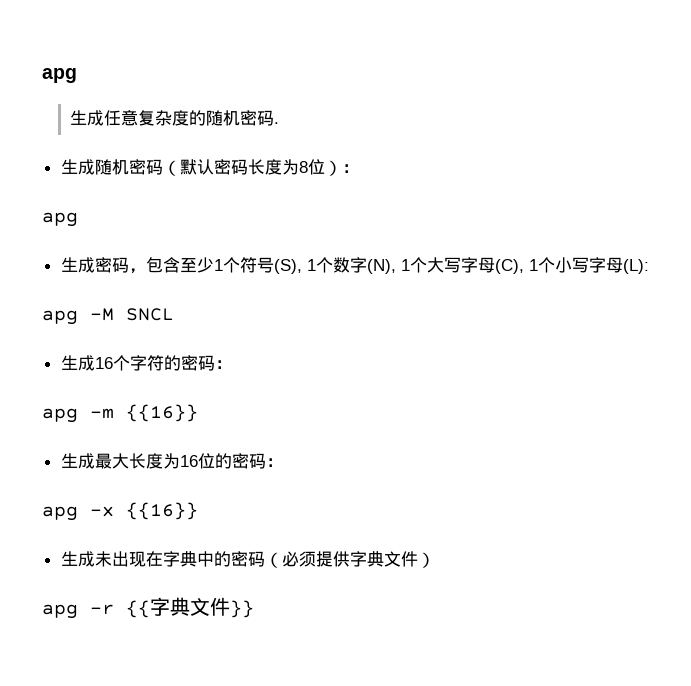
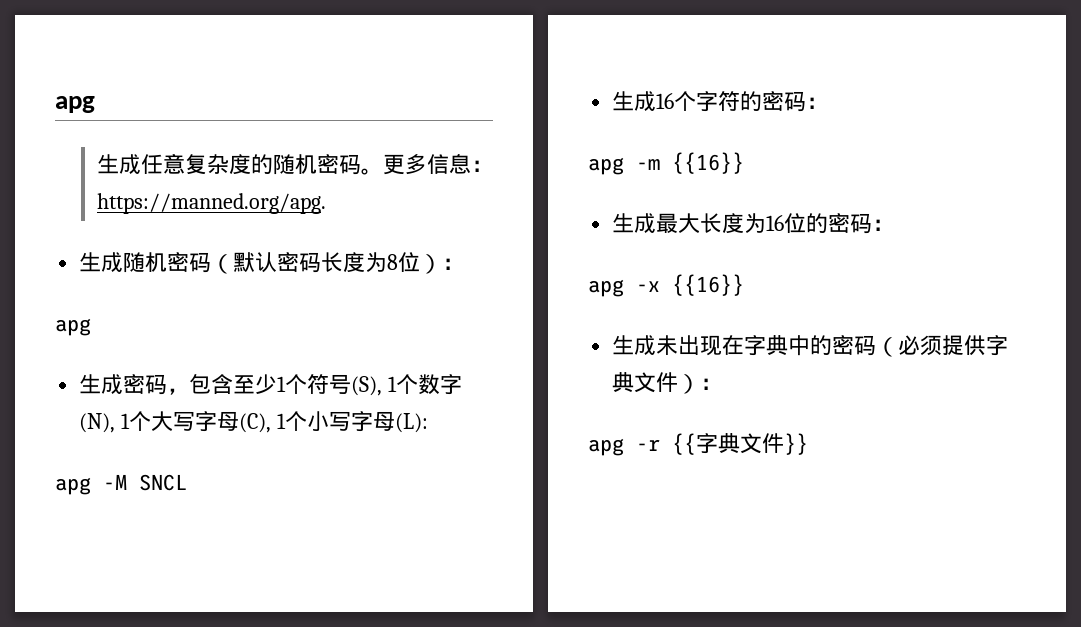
[273,122,279,124] . -> [360,153,493,175] [96,193,326,214] 。更多信息：https://manned.org/apg.
(435, 560) none -> [700,378,723,390] ：

